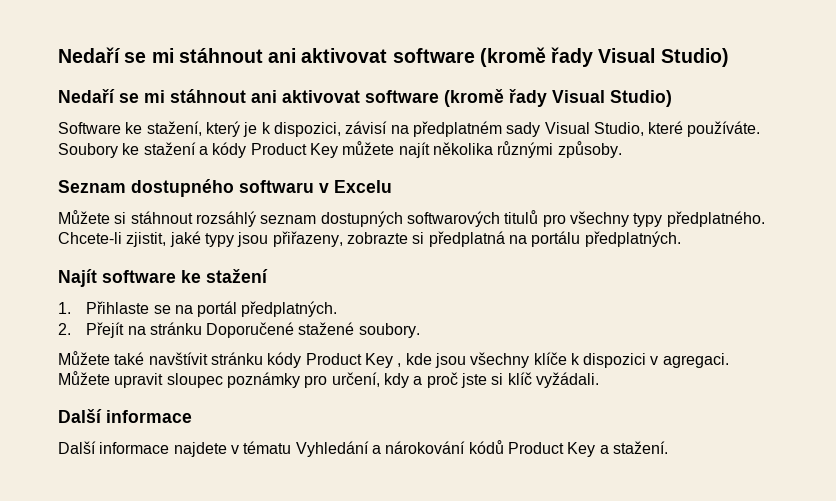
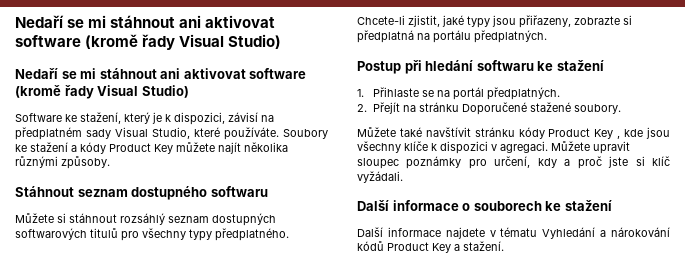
[58,180,126,193] Seznam -> [15,186,128,197] Stáhnout seznam
[319,180,392,193] v Excelu -> (268, 191) none
[58,269,176,287] Najít software -> [357,60,534,74] Postup při hledání softwaru
(192, 416) none -> [462,200,612,211] o souborech ke stažení

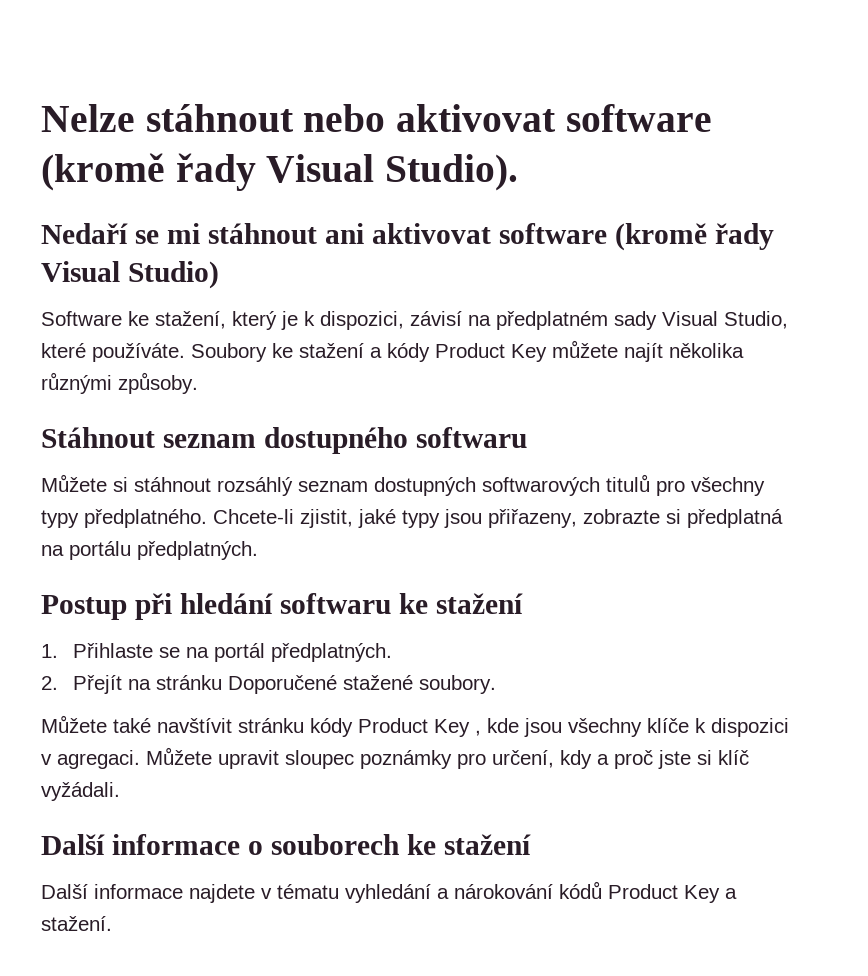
[15,15,276,28] [15,34,282,50] Nedaří se mi stáhnout ani aktivovat software (kromě řady Visual Studio) -> [41,104,712,132] [41,153,518,191] Nelze stáhnout nebo aktivovat software (kromě řady Visual Studio).
[542,227,596,239] Vyhledání -> [345,884,431,903] vyhledání

